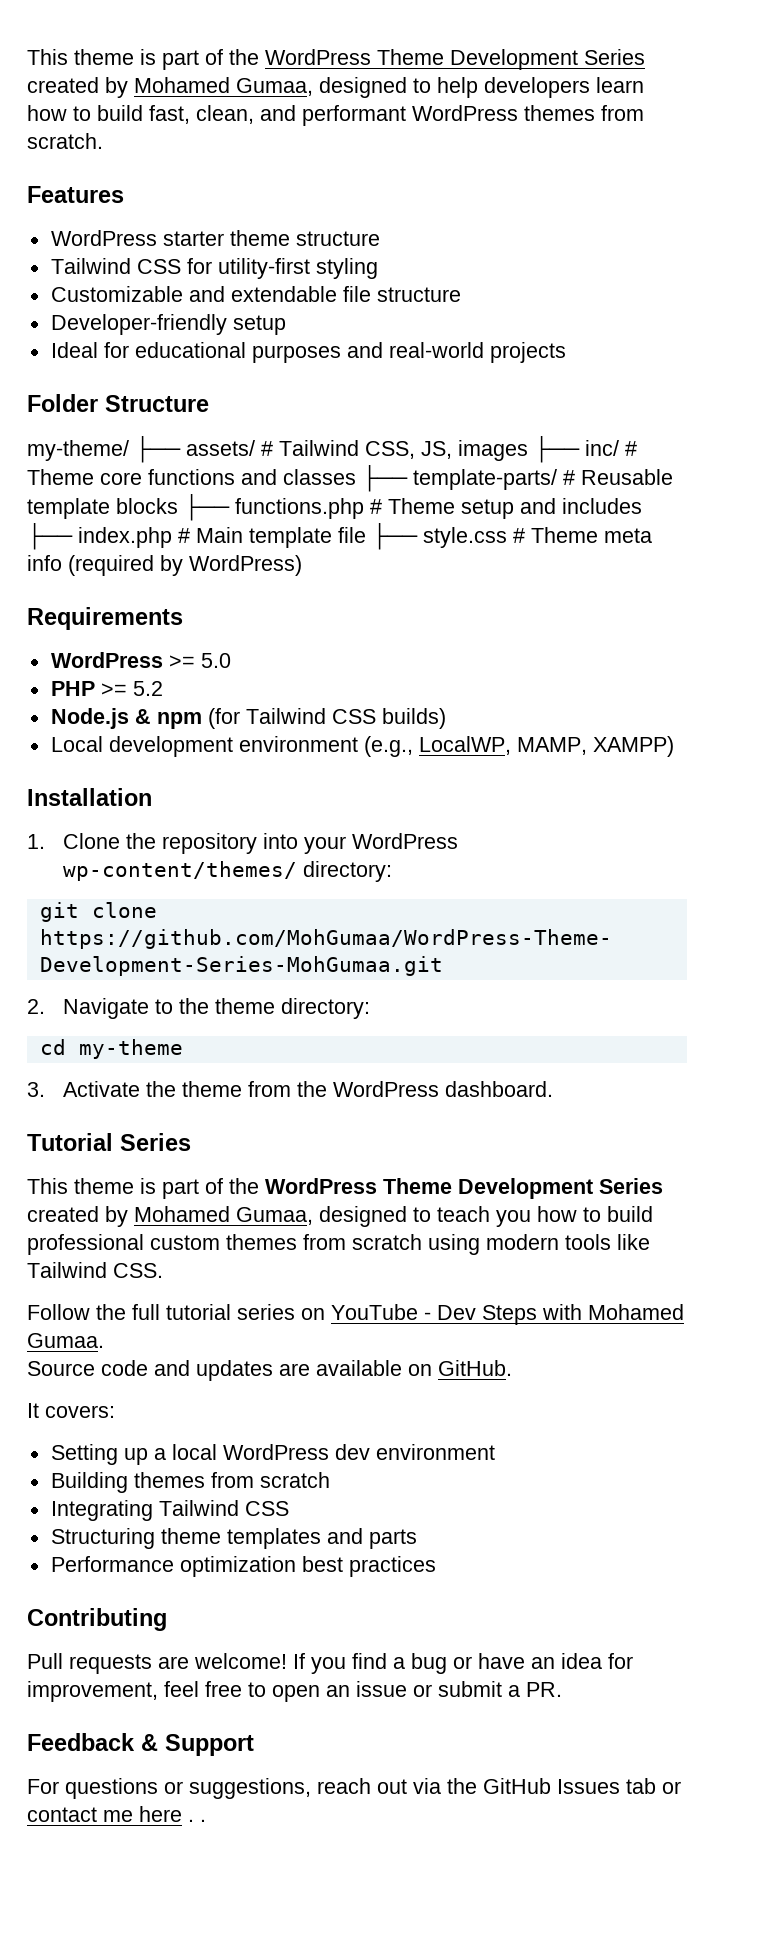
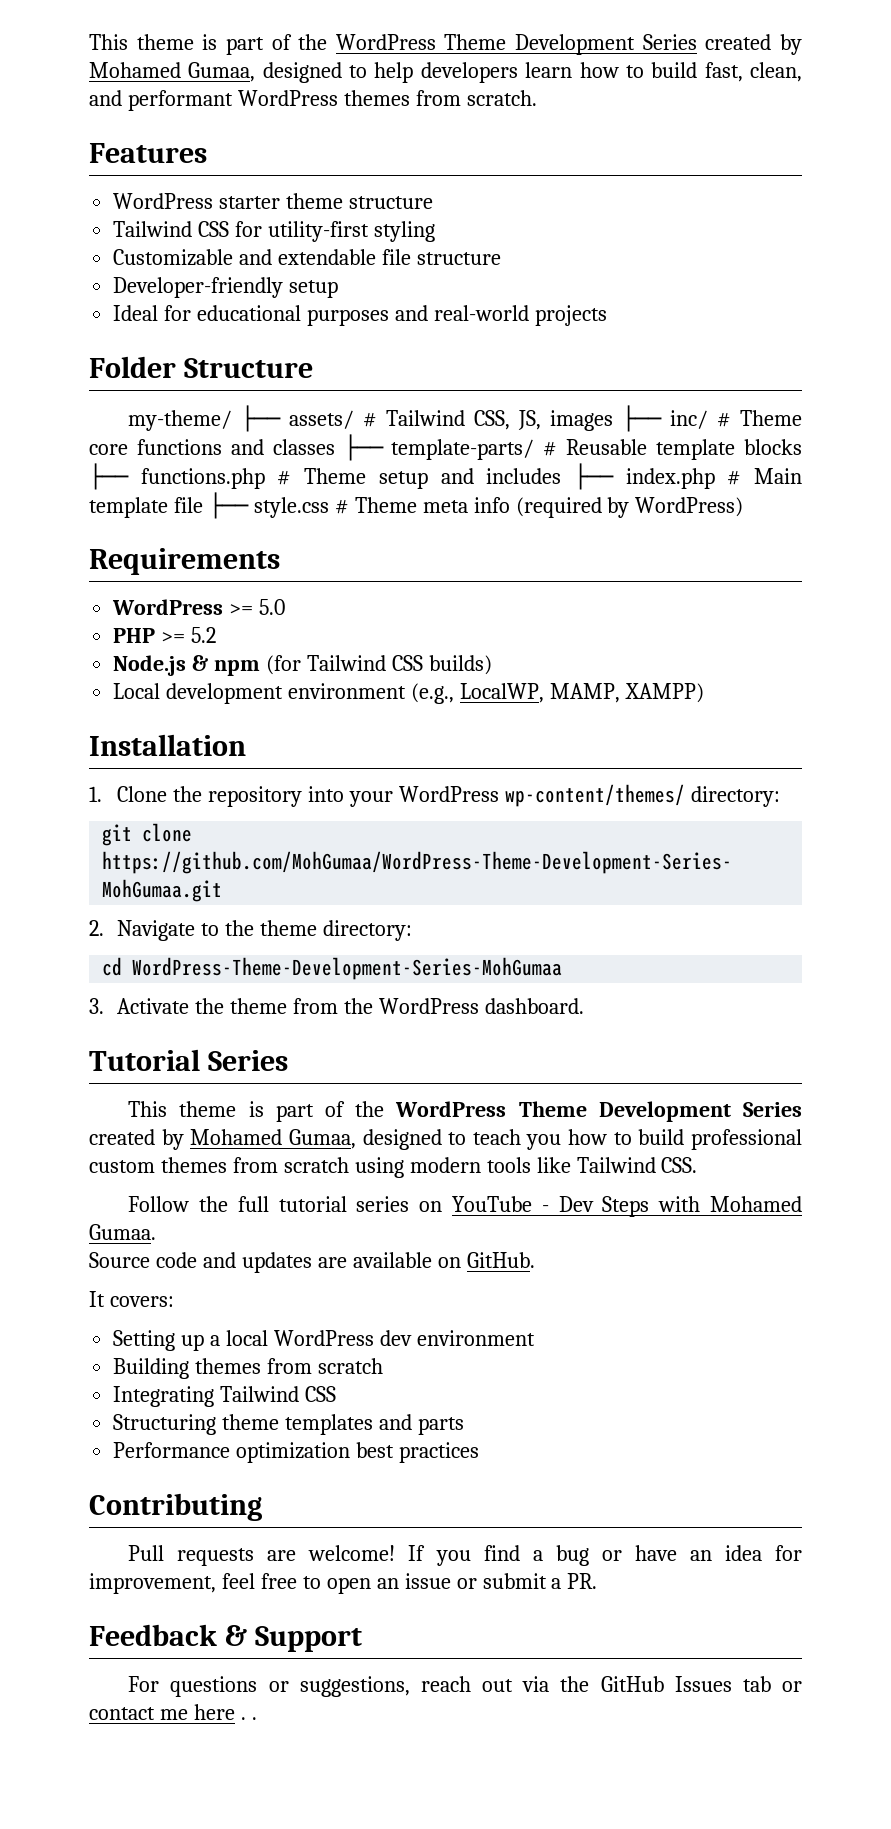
[78,1039,183,1059] my-theme -> [132,957,563,980] WordPress-Theme-Development-Series-MohGumaa

